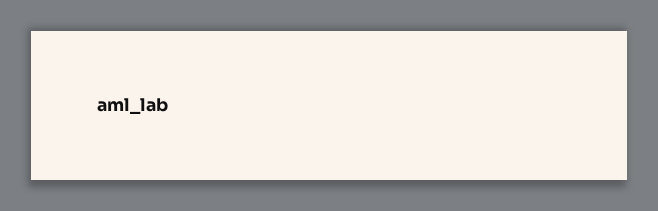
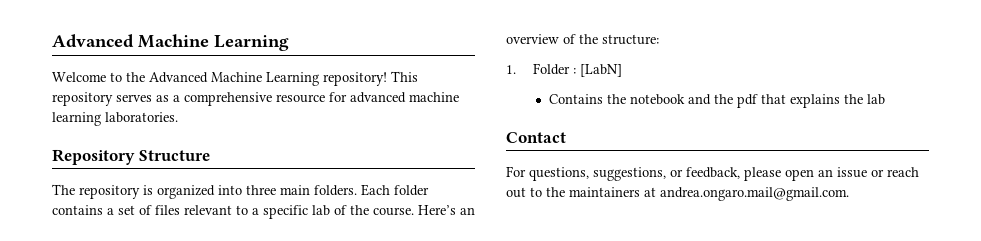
[97,98,168,114] aml_lab -> [52,34,289,51] [52,71,418,86] [52,92,459,106] [52,112,178,126] [52,149,210,165] [52,184,429,199] [52,205,475,219] [506,34,659,45] [506,63,622,77] [548,94,885,108] [506,132,566,143] [506,166,919,181] [506,187,849,201] Advanced Machine Learning // Welcome to the Advanced Machine Learning repository! This repository serves as a comprehensive resource for advanced machine learning laboratories. // Repository Structure // The repository is organized into three main folders. Each folder contains a set of files relevant to a specific lab of the course. Here’s an overview of the structure: // 1. Folder : [LabN] // Contains the notebook and the pdf that explains the lab // Contact // For questions, suggestions, or feedback, please open an issue or reach out to the maintainers at andrea.ongaro.mail@gmail.com.

